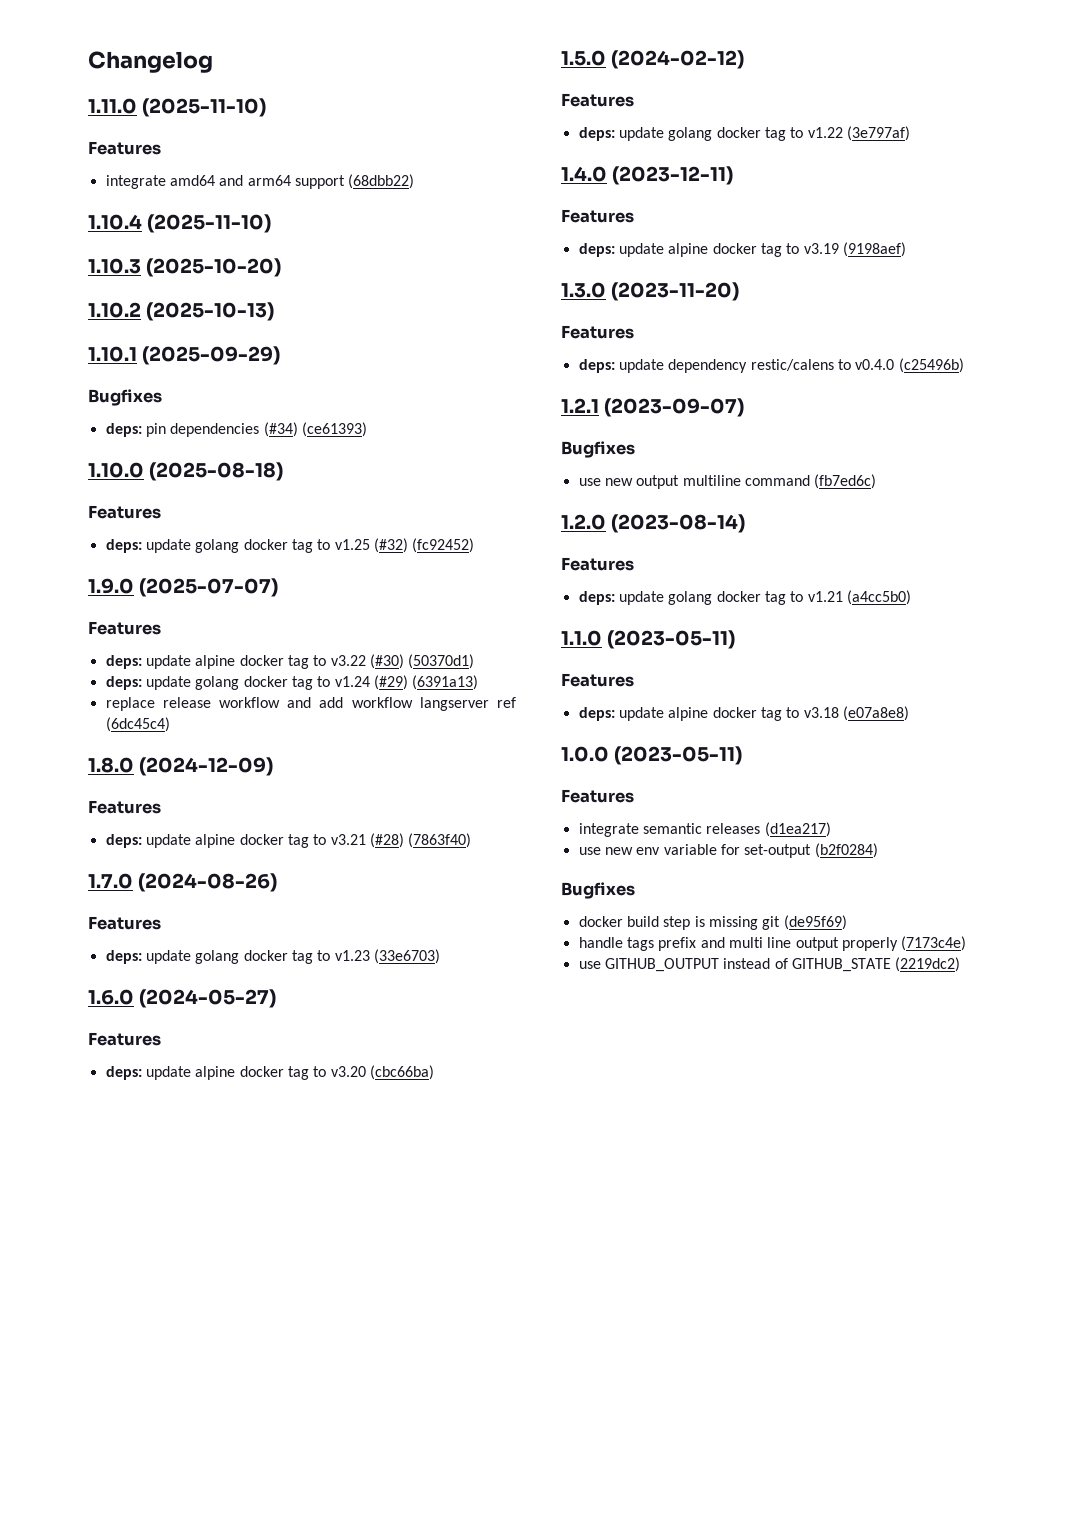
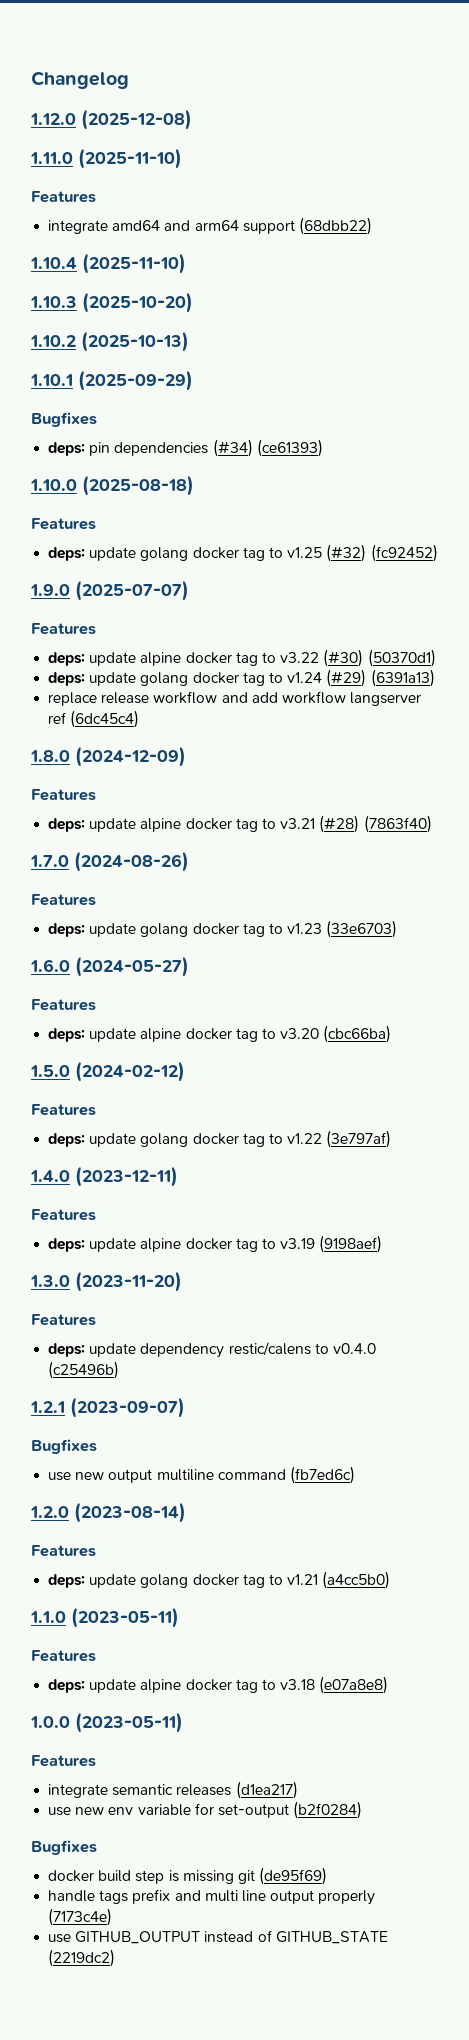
(213, 62) none -> [30,109,192,130] // 1.12.0 (2025-12-08)

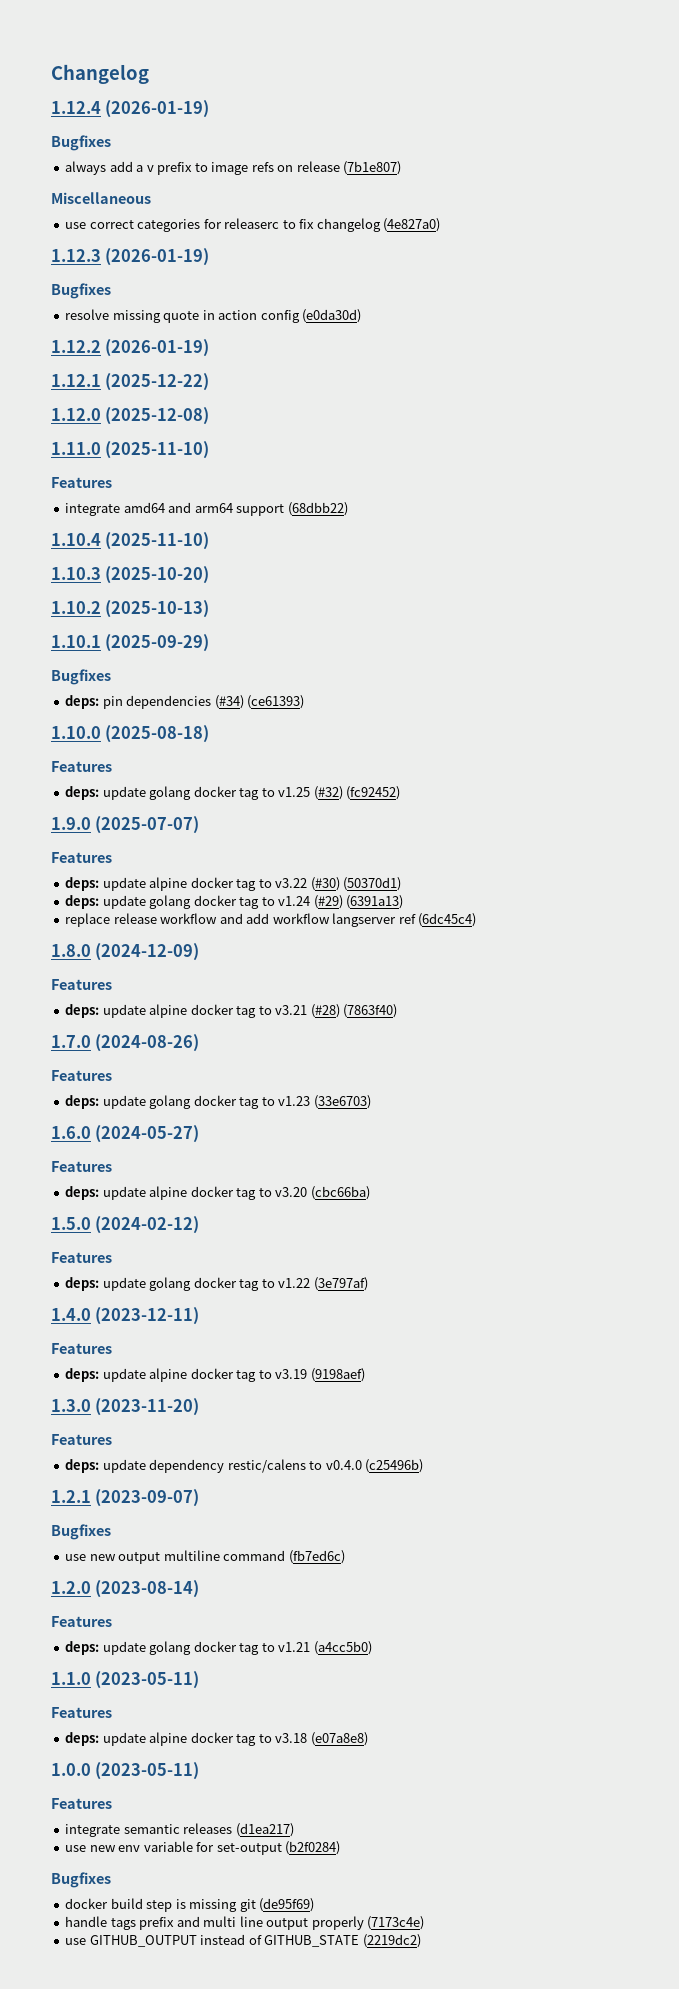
(129, 80) none -> [51,100,210,118] [51,135,111,151] [65,161,402,175] [51,192,151,204] [65,218,441,232] [51,248,210,266] [51,283,111,299] [65,309,362,323] [51,339,210,357] [51,373,210,391] // 1.12.4 (2026-01-19) // Bugfixes // always add a v prefix to image refs on release (7b1e807) // Miscellaneous // use correct categories for releaserc to fix changelog (4e827a0) // 1.12.3 (2026-01-19) // Bugfixes // resolve missing quote in action config (e0da30d) // 1.12.2 (2026-01-19) // 1.12.1 (2025-12-22)

